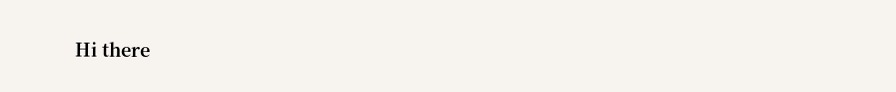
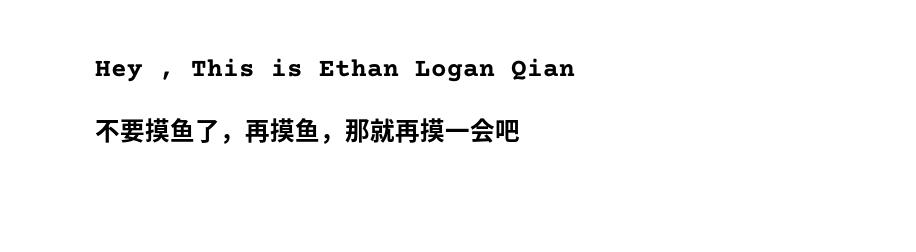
[74,41,151,58] Hi there -> [95,58,575,82] [95,118,520,144] Hey , This is Ethan Logan Qian // 不要摸鱼了，再摸鱼，那就再摸一会吧

